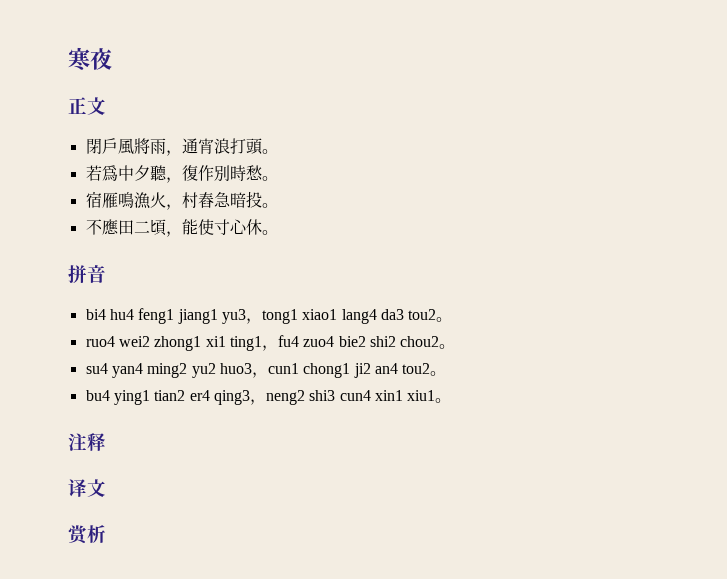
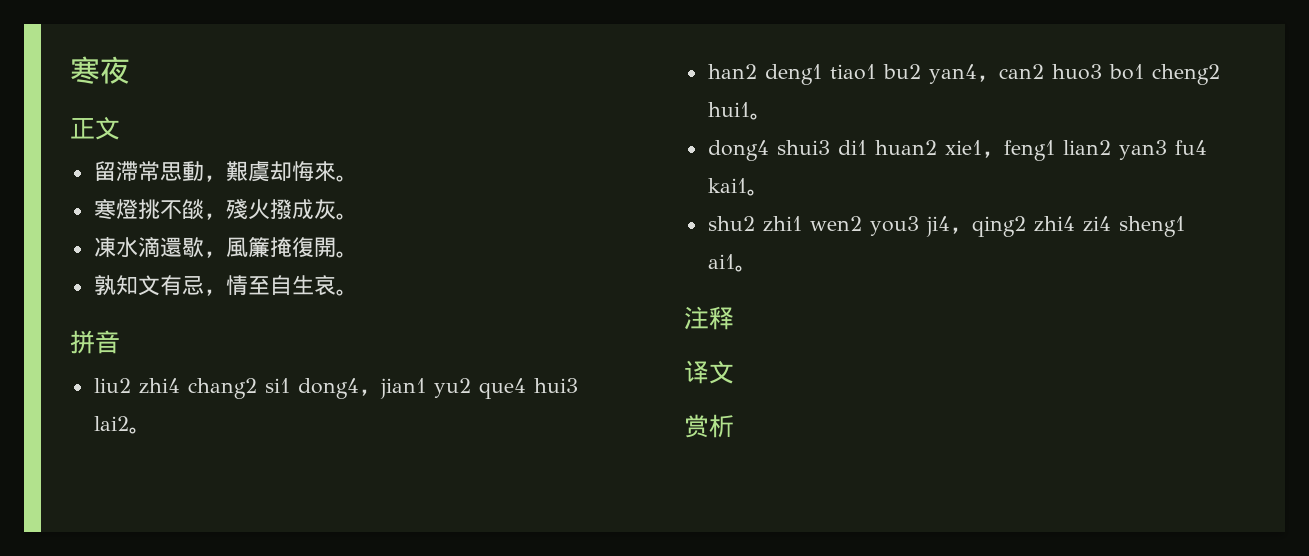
[85,138,278,156] [85,165,278,183] [85,191,278,210] [85,219,278,237] [68,265,106,284] [85,308,453,324] [85,335,456,351] [85,363,447,378] [85,390,436,405] 閉戶風將雨，通宵浪打頭。 // 若爲中夕聽，復作別時愁。 // 宿雁鳴漁火，村舂急暗投。 // 不應田二頃，能使寸心休。 // 拼音 // bi4 hu4 feng1 jiang1 yu3，tong1 xiao1 lang4 da3 tou2。 // ruo4 wei2 zhong1 xi1 ting1，fu4 zuo4 bie2 shi2 chou2。 // su4 yan4 ming2 yu2 huo3，cun1 chong1 ji2 an4 tou2。 // bu4 ying1 tian2 er4 qing3，neng2 shi3 cun4 xin1 xiu1 -> [93,161,358,182] [93,198,358,220] [93,237,358,258] [93,274,358,296] [70,330,120,354] [93,378,578,399] [93,416,151,434] [707,64,1220,85] [707,102,772,120] [707,140,1207,161] [707,178,769,196] [707,216,1185,237] [707,254,735,269] 留滯常思動，艱虞却悔來。 // 寒燈挑不燄，殘火撥成灰。 // 凍水滴還歇，風簾掩復開。 // 孰知文有忌，情至自生哀。 // 拼音 // liu2 zhi4 chang2 si1 dong4，jian1 yu2 que4 hui3 lai2。 // han2 deng1 tiao1 bu2 yan4，can2 huo3 bo1 cheng2 hui1。 // dong4 shui3 di1 huan2 xie1，feng1 lian2 yan3 fu4 kai1。 // shu2 zhi1 wen2 you3 ji4，qing2 zhi4 zi4 sheng1 ai1

